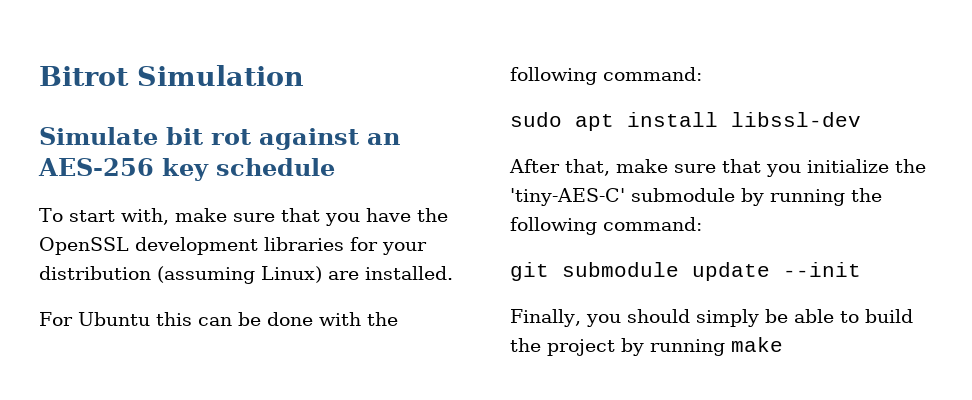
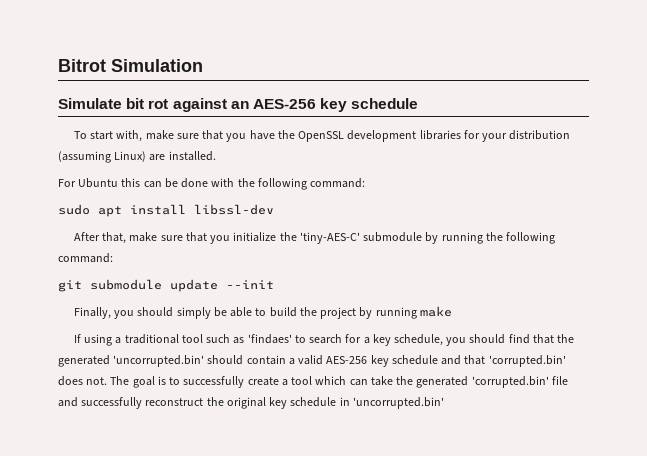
(783, 344) none -> [73,334,575,346] [58,355,566,367] [58,376,568,388] [58,397,444,409] // If using a traditional tool such as 'findaes' to search for a key schedule, you should find that the generated 'uncorrupted.bin' should contain a valid AES-256 key schedule and that 'corrupted.bin' does not. The goal is to successfully create a tool which can take the generated 'corrupted.bin' file and successfully reconstruct the original key schedule in 'uncorrupted.bin'

